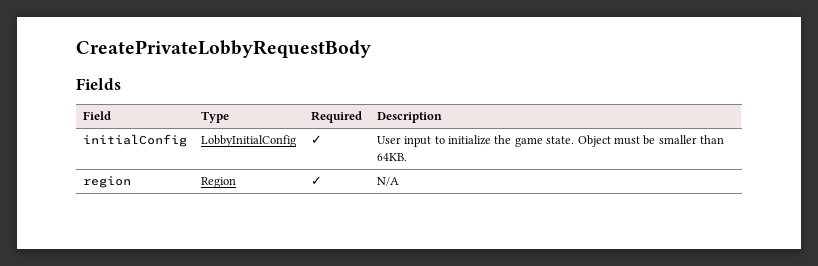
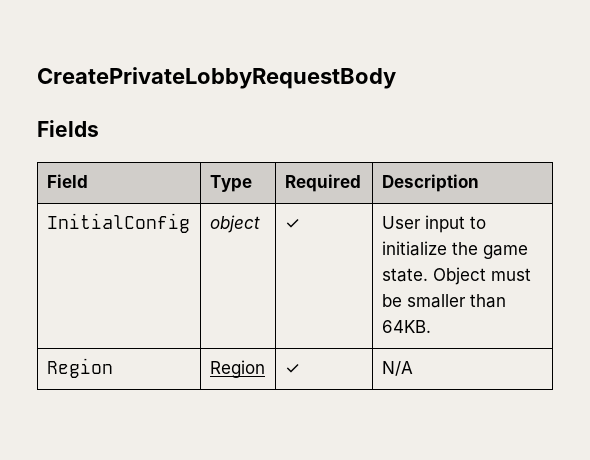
[82,134,187,147] [200,135,296,147] initialConfig | LobbyInitialConfig -> [46,213,190,233] [209,215,260,233] InitialConfig | object
[82,176,131,188] region -> [46,358,113,378] Region

